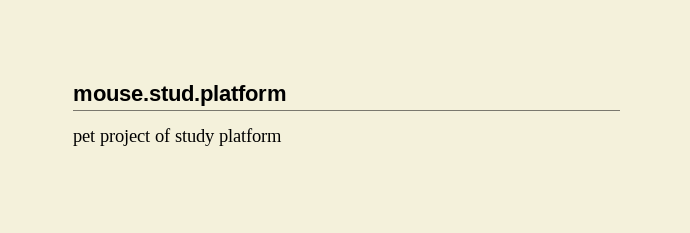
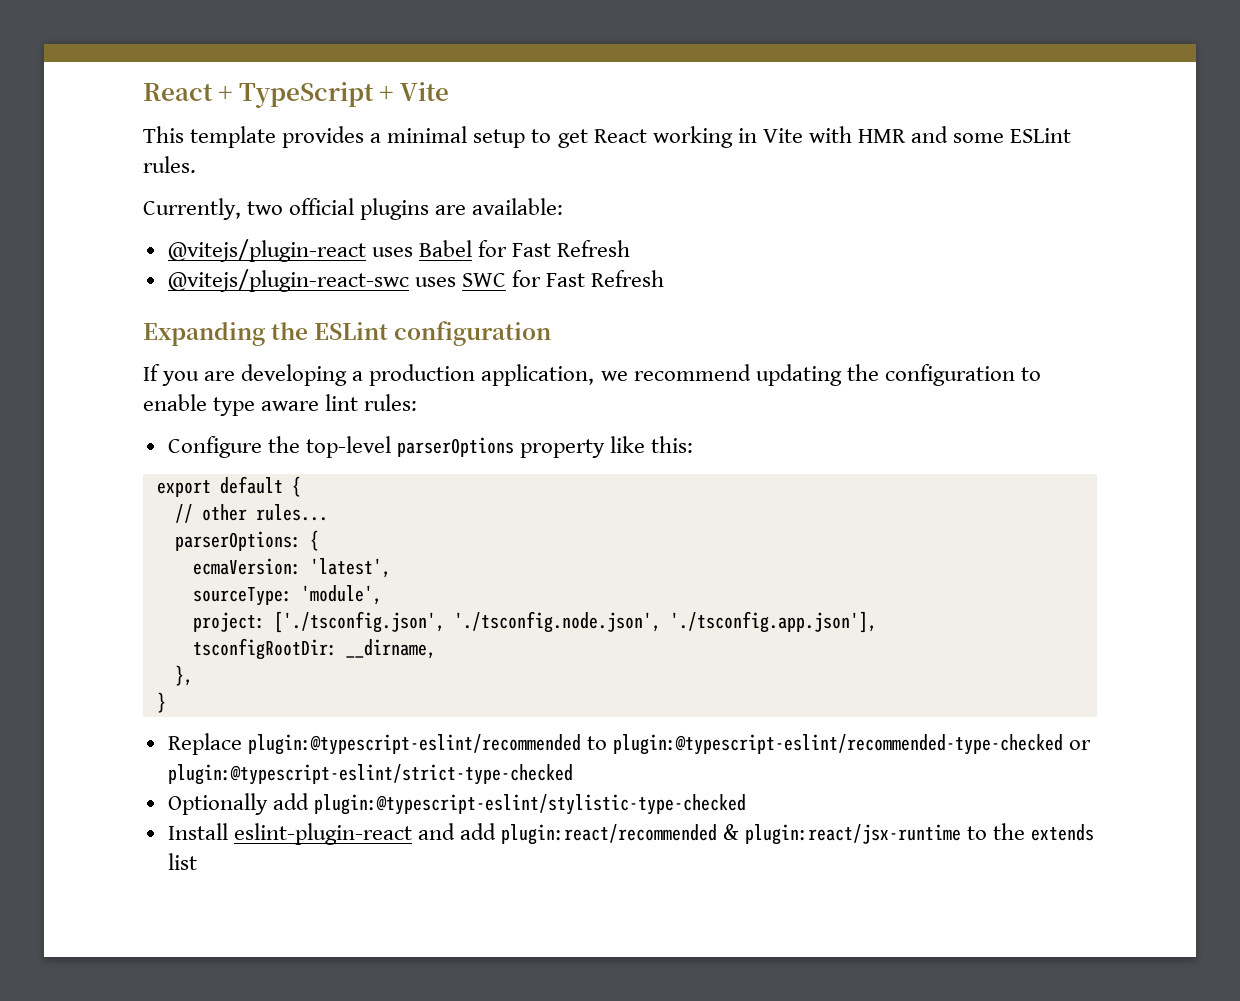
[73,85,287,106] [73,128,282,146] mouse.stud.platform // pet project of study platform -> [143,82,449,108] [143,126,1072,148] [143,156,196,173] [143,198,564,220] [167,239,631,262] [167,269,665,292] [143,321,552,346] [143,364,1041,386] [143,394,418,416] [167,436,694,458] [156,476,301,497] [174,504,328,523] [174,530,319,551] [192,558,391,578] [192,585,382,606] [192,611,877,633] [192,638,436,660] [174,665,193,686] [156,692,166,713] [167,733,1092,755] [167,764,573,785] [167,793,746,815] [167,823,1095,845] [167,853,197,870] React + TypeScript + Vite // This template provides a minimal setup to get React working in Vite with HMR and some ESLint rules. // Currently, two official plugins are available: // @vitejs/plugin-react uses Babel for Fast Refresh // @vitejs/plugin-react-swc uses SWC for Fast Refresh // Expanding the ESLint configuration // If you are developing a production application, we recommend updating the configuration to enable type aware lint rules: // Configure the top-level parserOptions property like this: // export default { // // other rules... // parserOptions: { // ecmaVersion: 'latest', // sourceType: 'module', // project: ['./tsconfig.json', './tsconfig.node.json', './tsconfig.app.json'], // tsconfigRootDir: __dirname, // }, // } // Replace plugin:@typescript-eslint/recommended to plugin:@typescript-eslint/recommended-type-checked or plugin:@typescript-eslint/strict-type-checked // Optionally add plugin:@typescript-eslint/stylistic-type-checked // Install eslint-plugin-react and add plugin:react/recommended & plugin:react/jsx-runtime to the extends list

